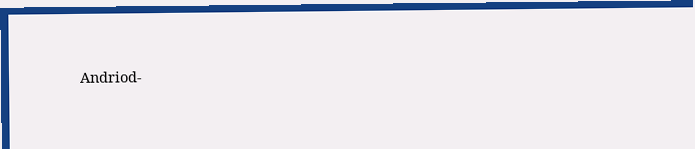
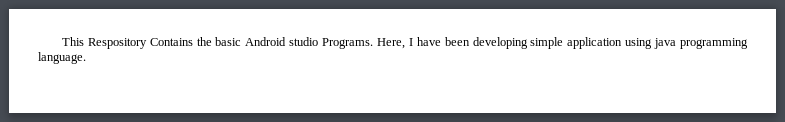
[79,71,143,83] Andriod- -> [61,37,748,49] [38,52,86,64] This Respository Contains the basic Android studio Programs. Here, I have been developing simple application using java programming language.

